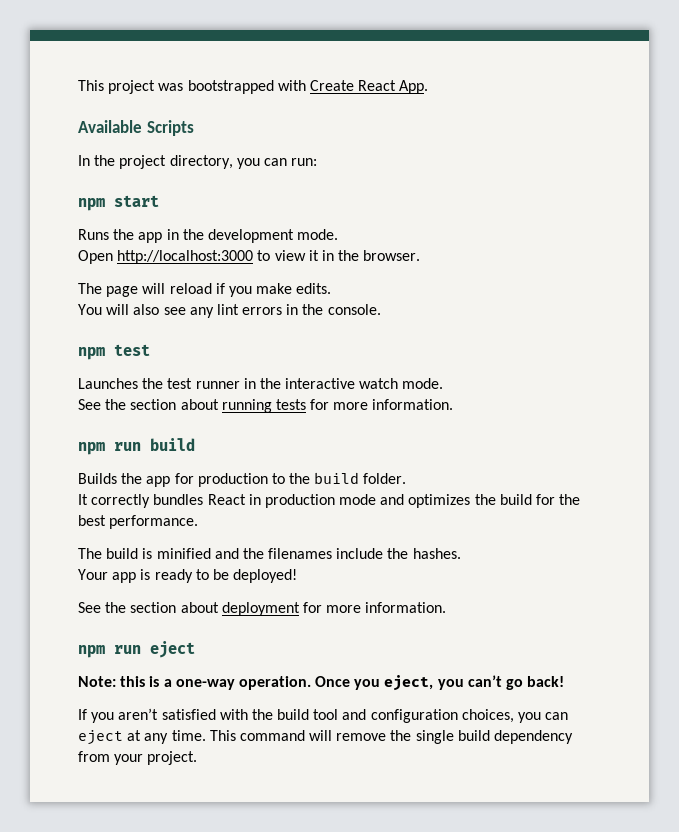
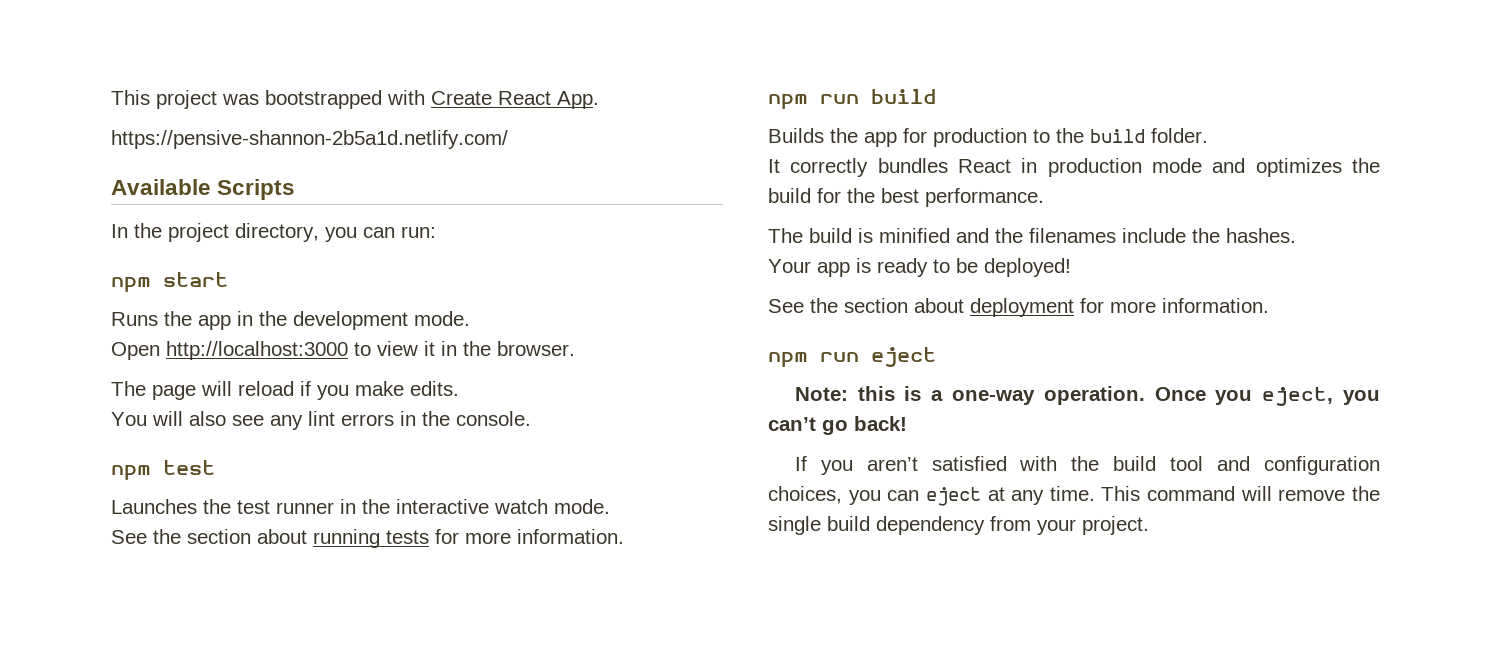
(429, 87) none -> [111,130,508,149] // https://pensive-shannon-2b5a1d.netlify.com/

